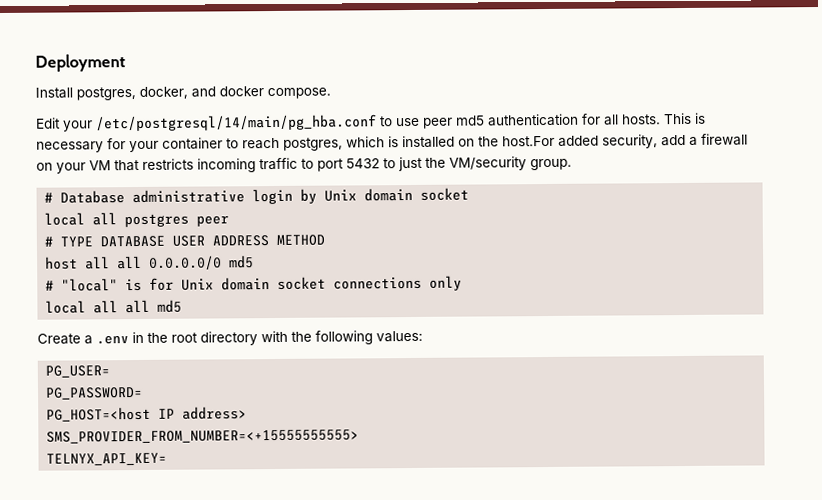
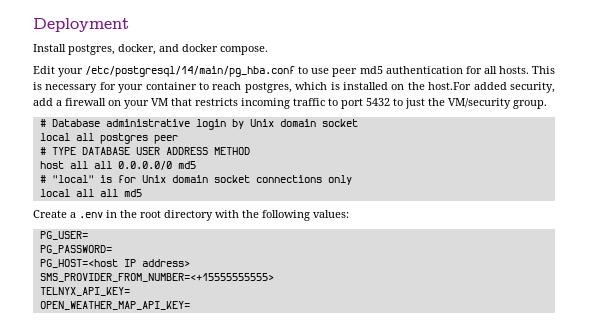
(168, 459) none -> [39,301,190,310] // OPEN_WEATHER_MAP_API_KEY=

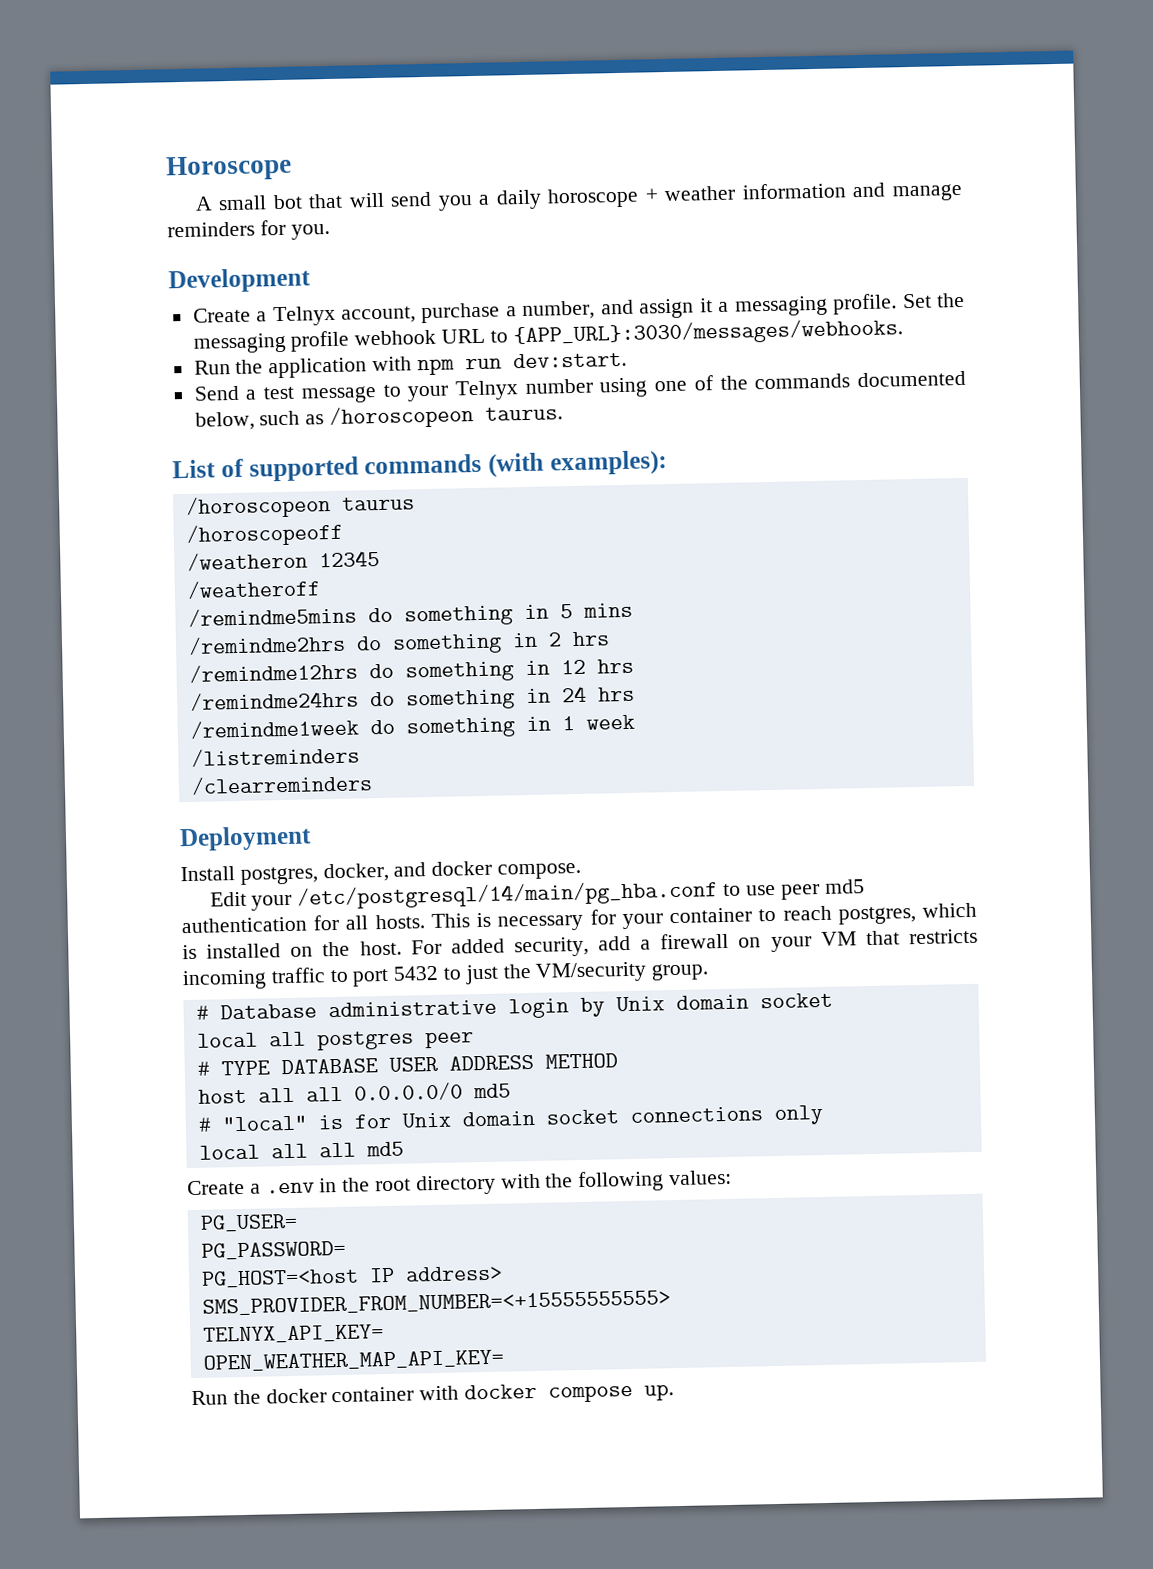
(33, 25) none -> [165,154,292,182] [194,182,964,211] [167,219,330,240] [168,267,311,294] [192,292,965,327] [192,318,903,354] [193,351,627,379] [193,370,966,404] [194,405,564,431] [172,450,667,482] [185,495,415,519] [185,522,343,547] [186,550,380,571] [186,579,321,599] [187,602,633,627] [187,631,610,655] [188,658,634,683] [189,685,635,711] [189,714,635,739] [190,746,360,767] [190,774,373,795] Horoscope // A small bot that will send you a daily horoscope + weather information and manage reminders for you. // Development // Create a Telnyx account, purchase a number, and assign it a messaging profile. Set the messaging profile webhook URL to {APP_URL}:3030/messages/webhooks. // Run the application with npm run dev:start. // Send a test message to your Telnyx number using one of the commands documented below, such as /horoscopeon taurus. // List of supported commands (with examples): // /horoscopeon taurus // /horoscopeoff // /weatheron 12345 // /weatheroff // /remindme5mins do something in 5 mins // /remindme2hrs do something in 2 hrs // /remindme12hrs do something in 12 hrs // /remindme24hrs do something in 24 hrs // /remindme1week do something in 1 week // /listreminders // /clearreminders //
[428,82,472,90] host.For -> [359,939,442,956] host. For
(190, 305) none -> [191,1383,675,1406] // Run the docker container with docker compose up.

